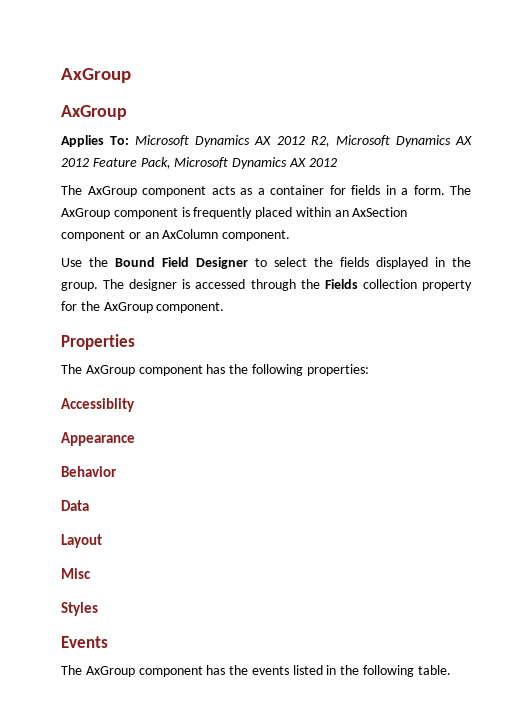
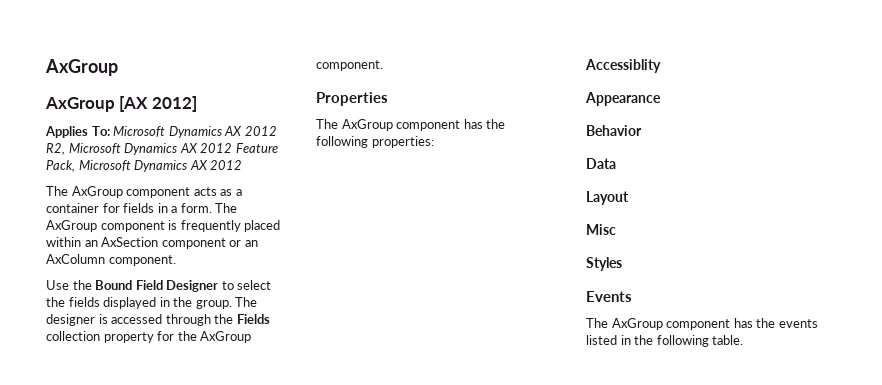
(127, 112) none -> [119,96,197,112] [AX 2012]

